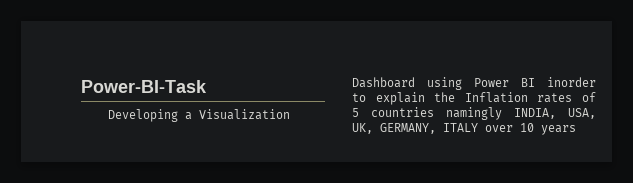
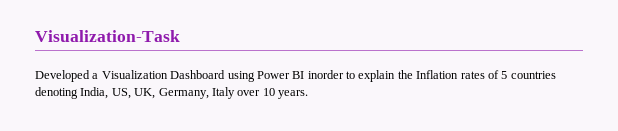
[81,80,207,93] [108,109,179,122] Power-BI-Task // Developing -> [35,30,180,42] [35,70,90,82] Visualization-Task // Developed
[446,107,596,120] [352,123,478,134] namingly INDIA, USA, UK, GERMANY, ITALY -> [35,87,235,99] denoting India, US, UK, Germany, Italy
[541,125,576,135] years -> [278,90,308,99] years.

